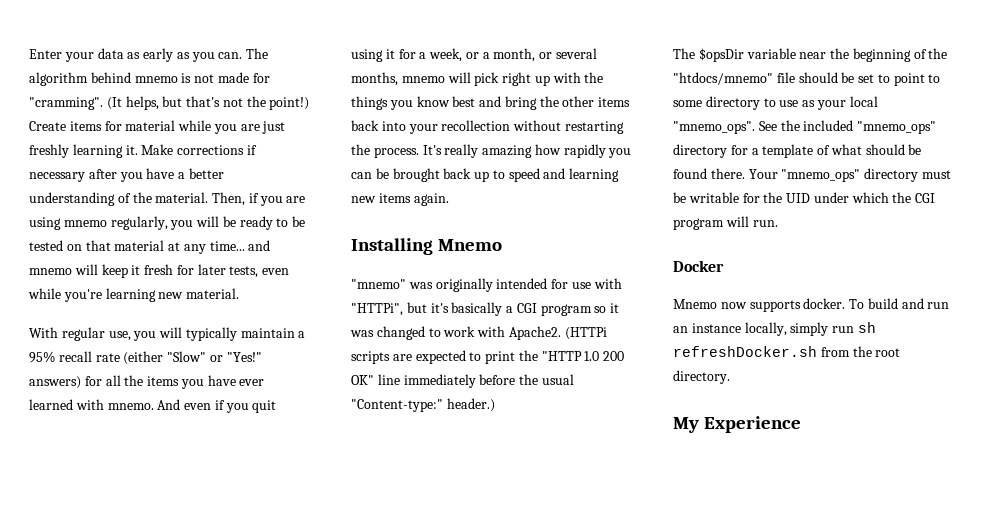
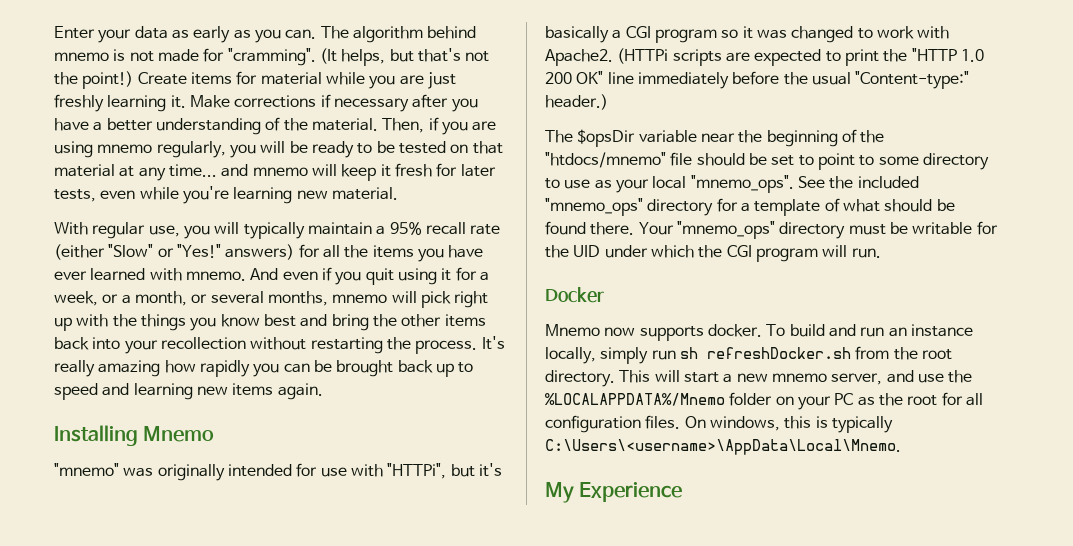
(730, 377) none -> [619,370,973,385] [545,392,983,410] [545,415,893,433] [545,439,901,455] This will start a new mnemo server, and use the %LOCALAPPDATA%/Mnemo folder on your PC as the root for all configuration files. On windows, this is typically C:\Users\<username>\AppData\Local\Mnemo.

